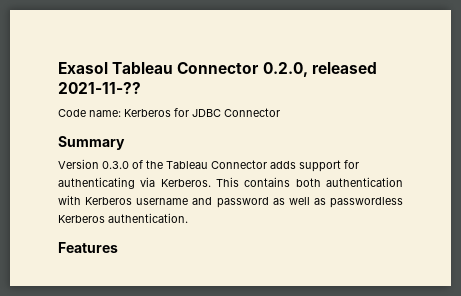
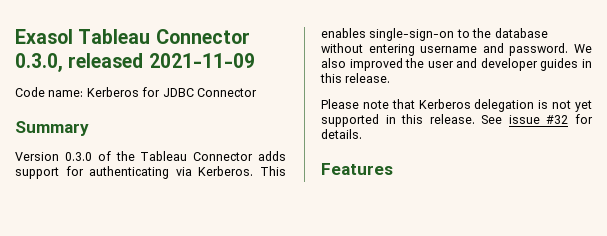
[262,62,377,77] [58,82,141,94] 0.2.0, released 2021-11-?? -> [15,53,255,72] 0.3.0, released 2021-11-09
[244,177,403,187] [58,195,403,208] [58,213,188,223] contains both authentication with Kerberos username and password as well as passwordless Kerberos authentication. -> [321,28,548,41] [321,43,592,56] [321,58,592,71] [320,73,391,83] [321,99,592,112] [321,114,593,127] [321,129,362,139] enables single-sign-on to the database without entering username and password. We also improved the user and developer guides in this release. // Please note that Kerberos delegation is not yet supported in this release. See issue #32 for details.

